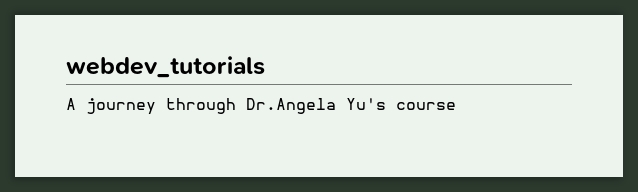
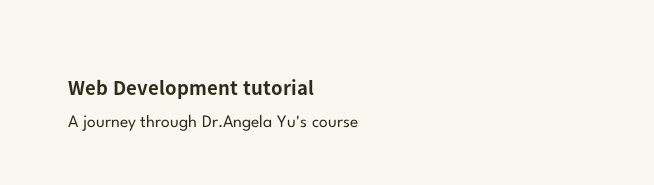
[66,56,265,78] webdev_tutorials -> [68,79,314,99] Web Development tutorial

